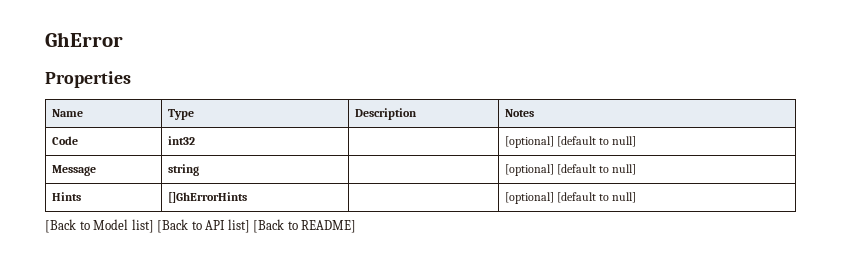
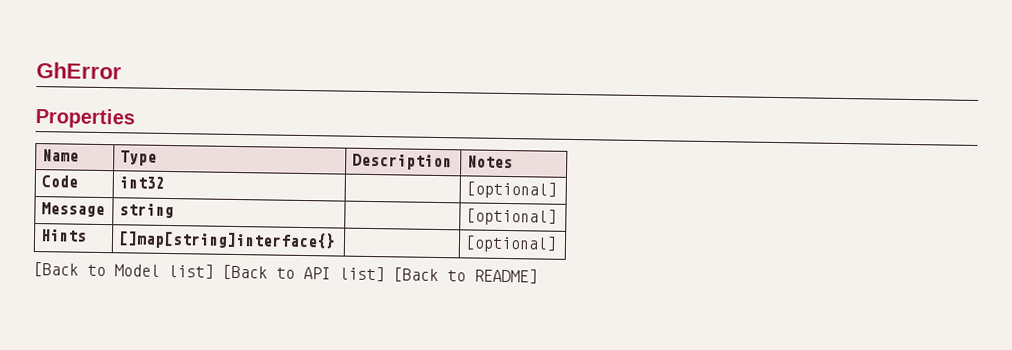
[556,136,637,147] [default to null] -> (558, 190) none
[556,164,637,175] [default to null] -> (558, 217) none
[167,192,247,203] [504,192,637,204] []GhErrorHints | | [optional] [default to null] -> [118,230,337,251] [465,235,558,253] []map[string]interface{} | | [optional]

